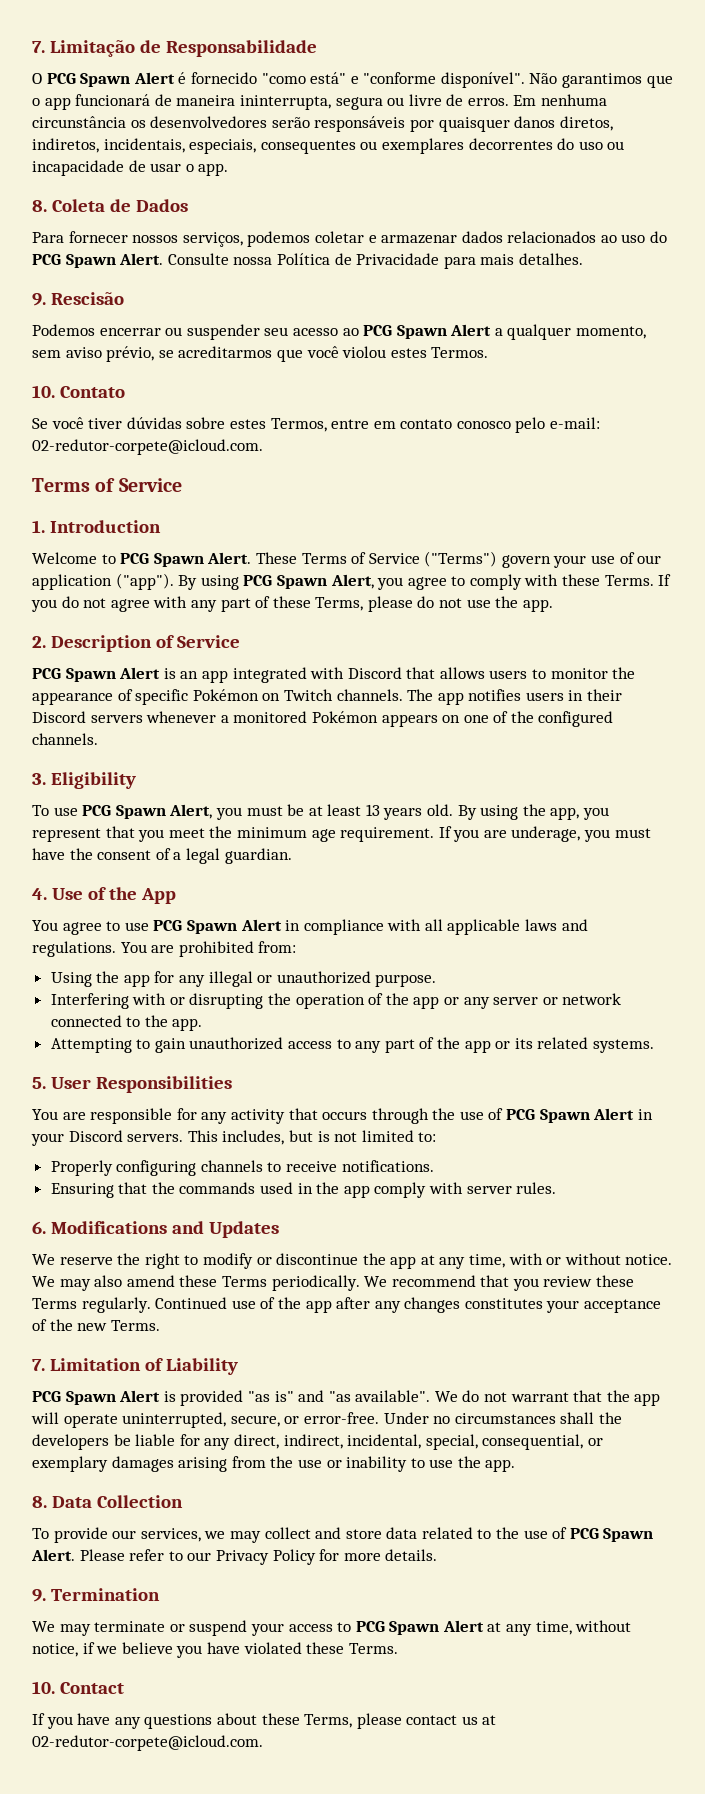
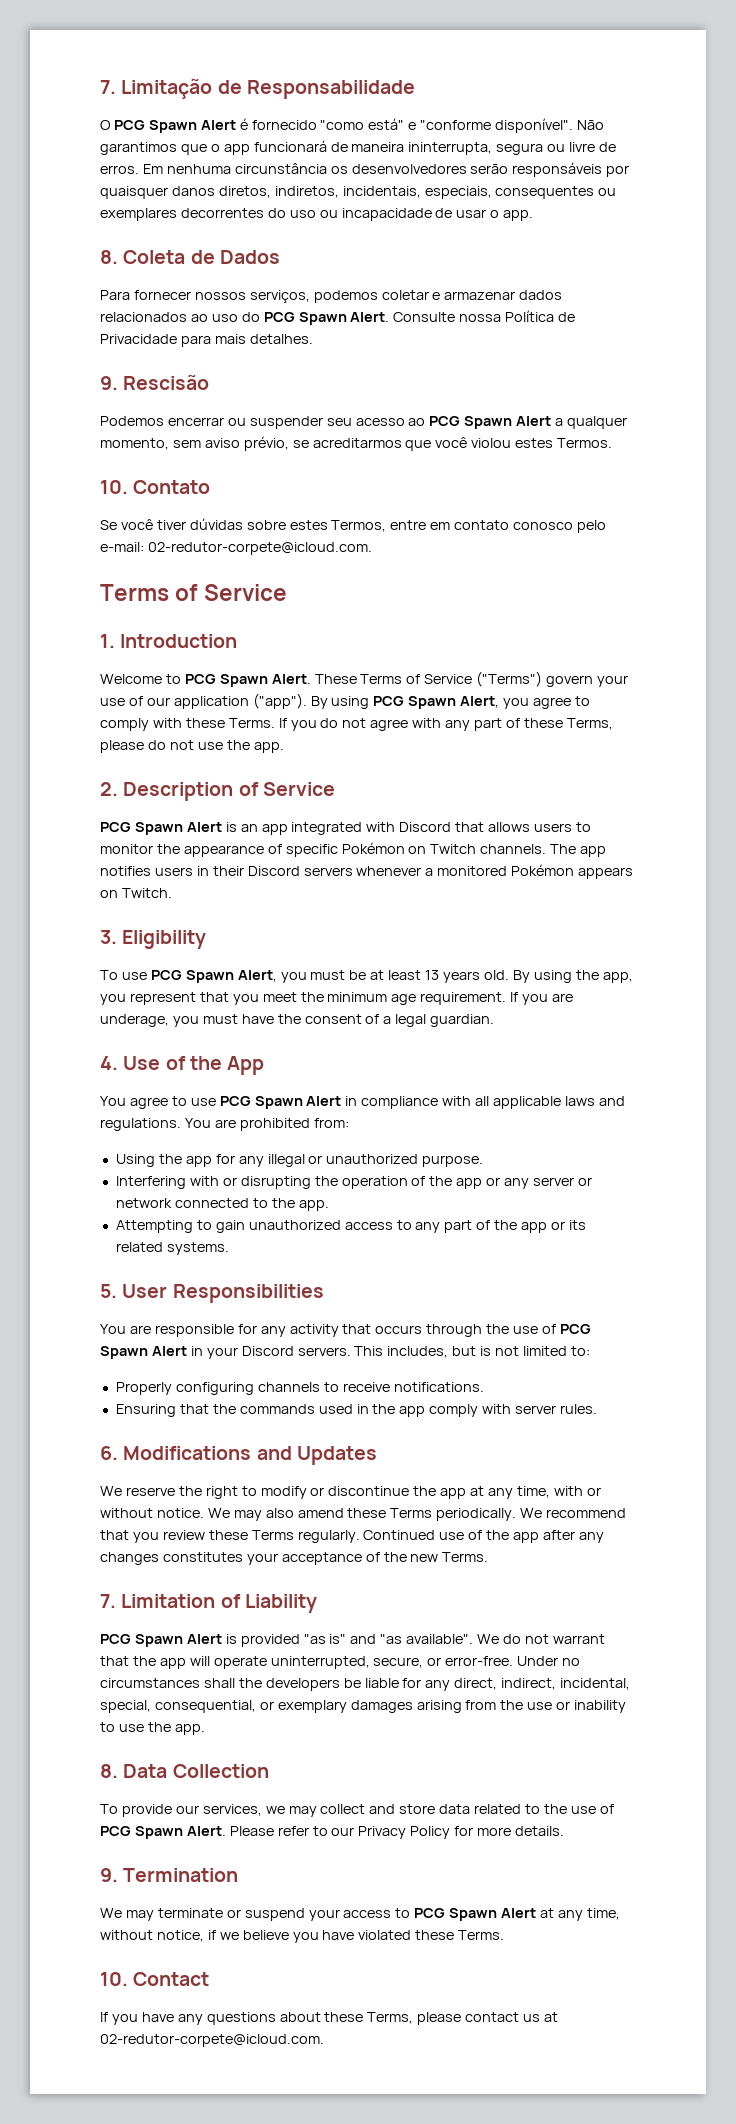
[463,711,614,727] [32,733,98,745] one of the configured channels. -> [121,888,172,898] Twitch.

